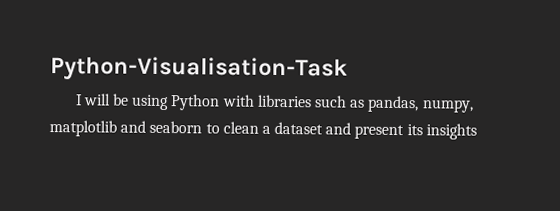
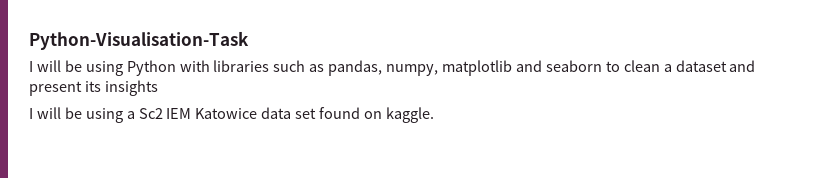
(477, 131) none -> [29,107,434,123] // I will be using a Sc2 IEM Katowice data set found on kaggle.

